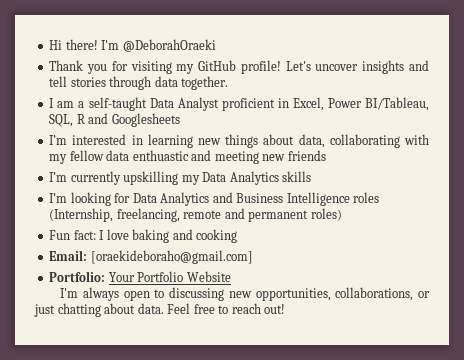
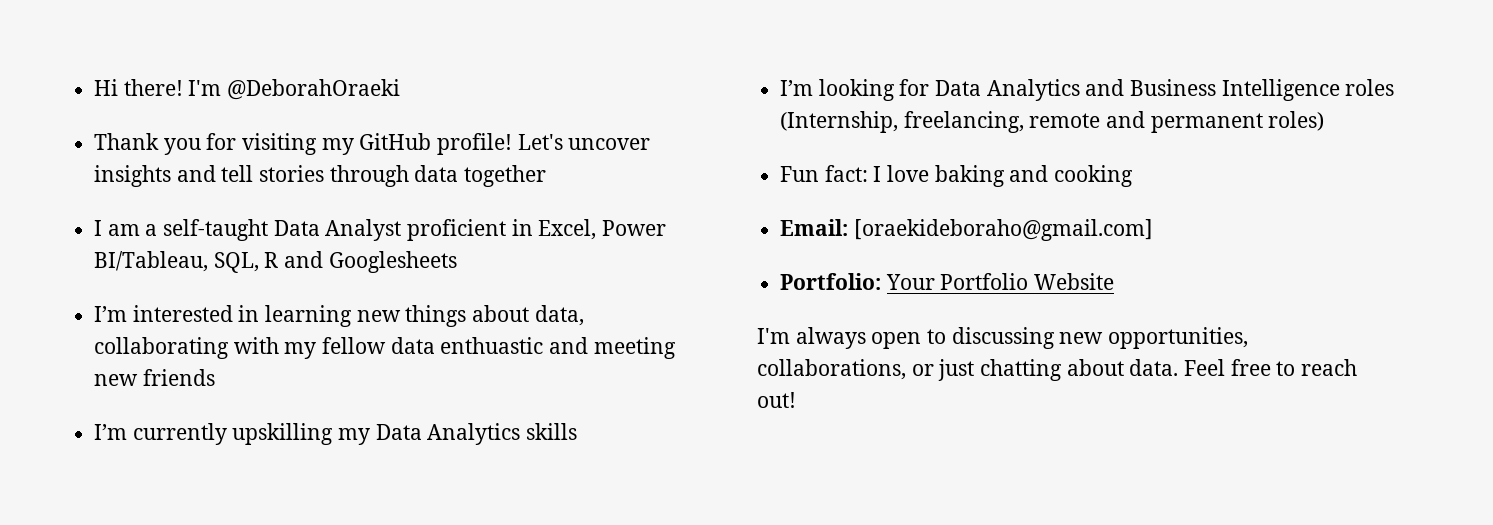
[181,76,229,90] together. -> [464,165,547,187] together

